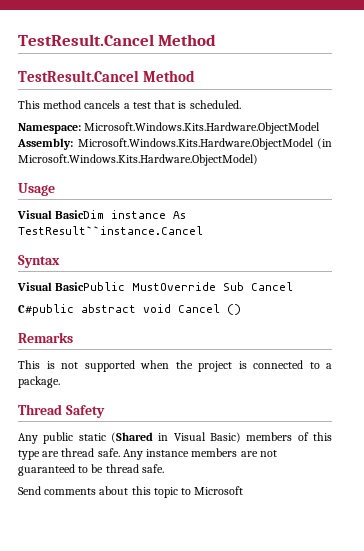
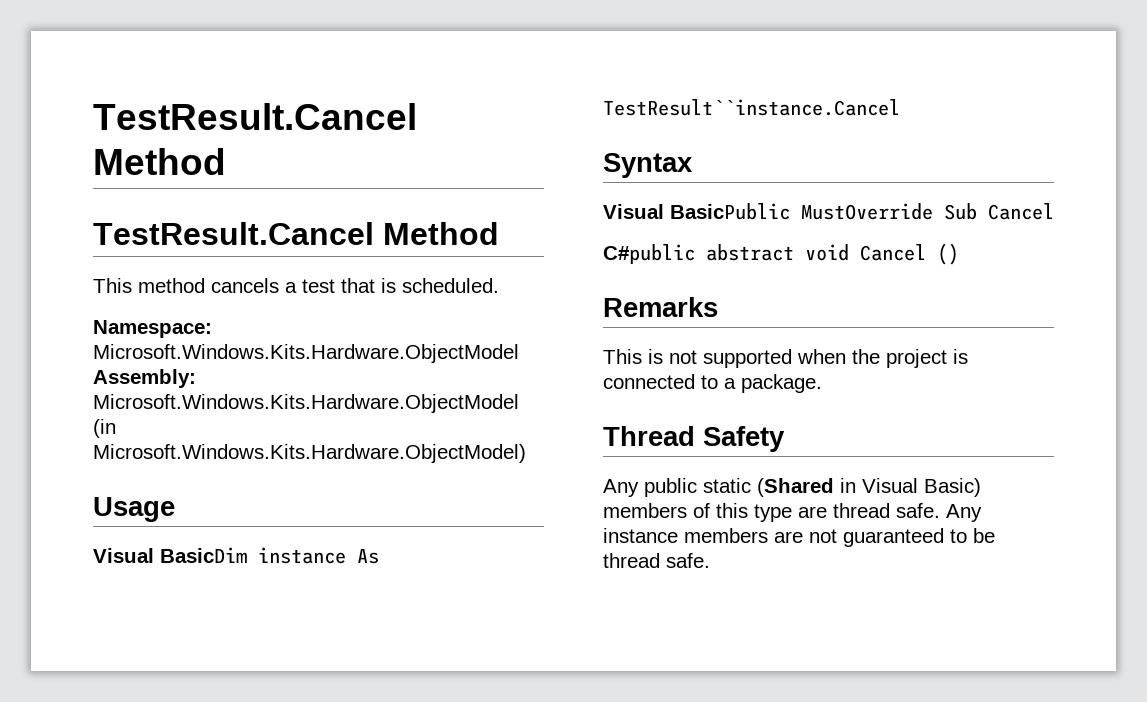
[18,486,244,498] // Send comments about this topic to Microsoft -> (710, 560) none

